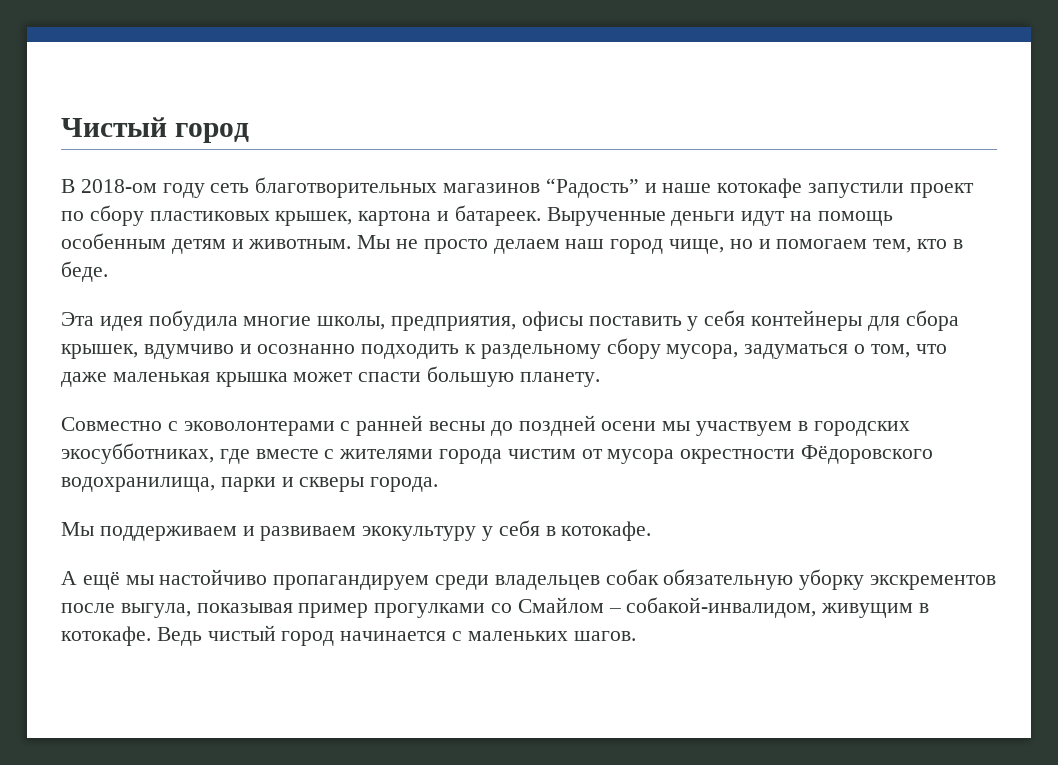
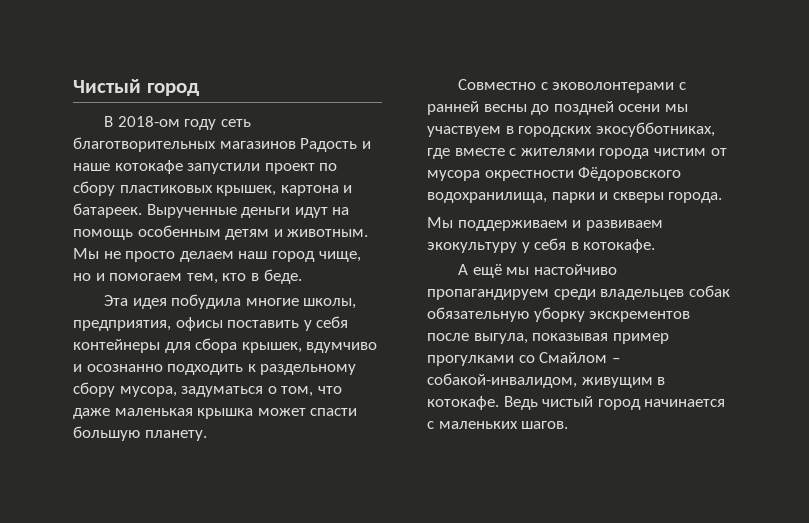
[545,178,639,198] “Радость” -> [300,138,358,152] Радость

